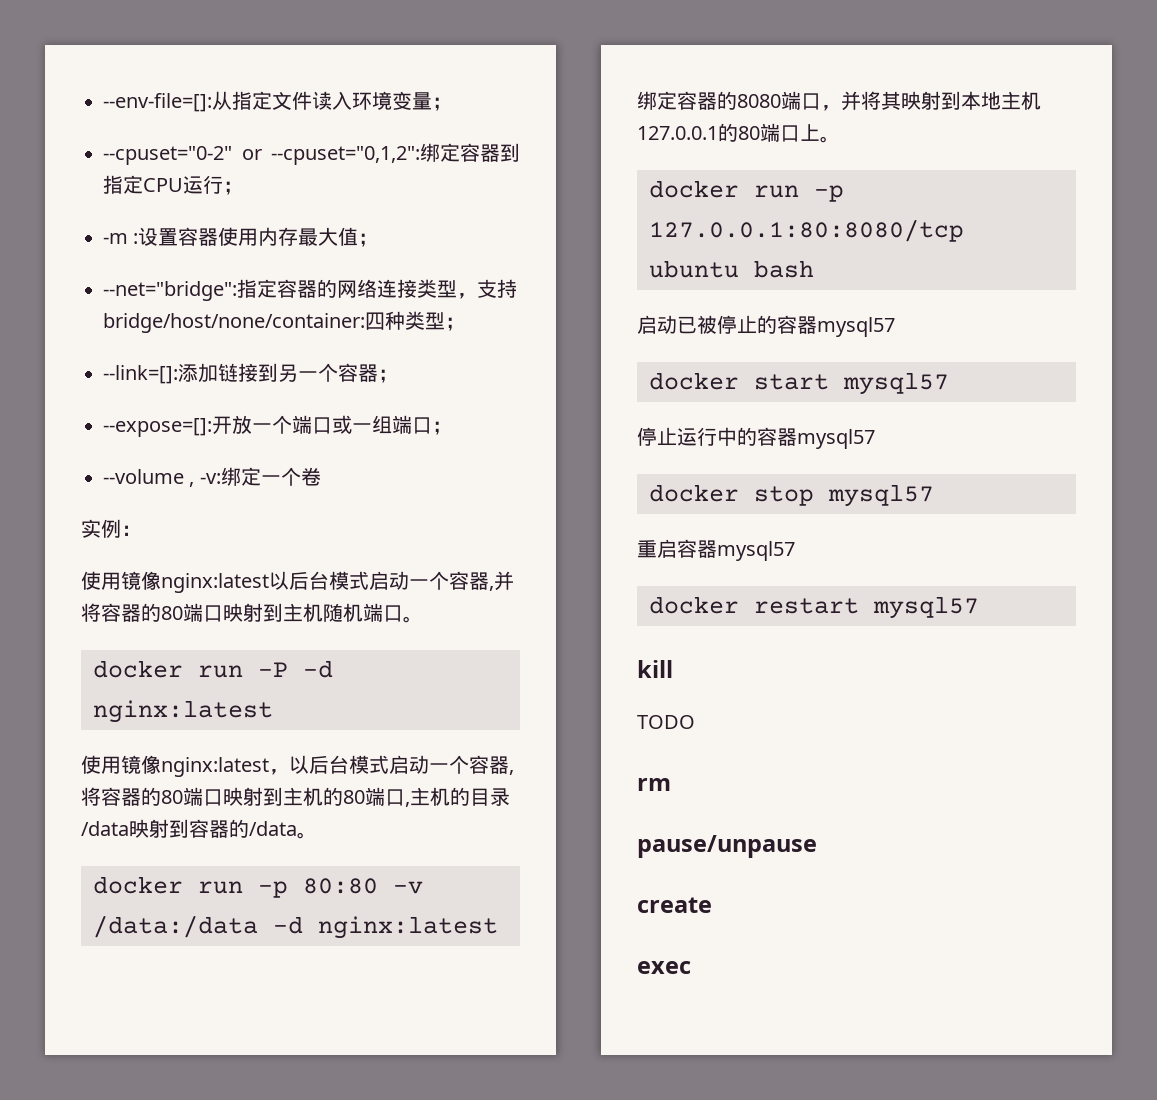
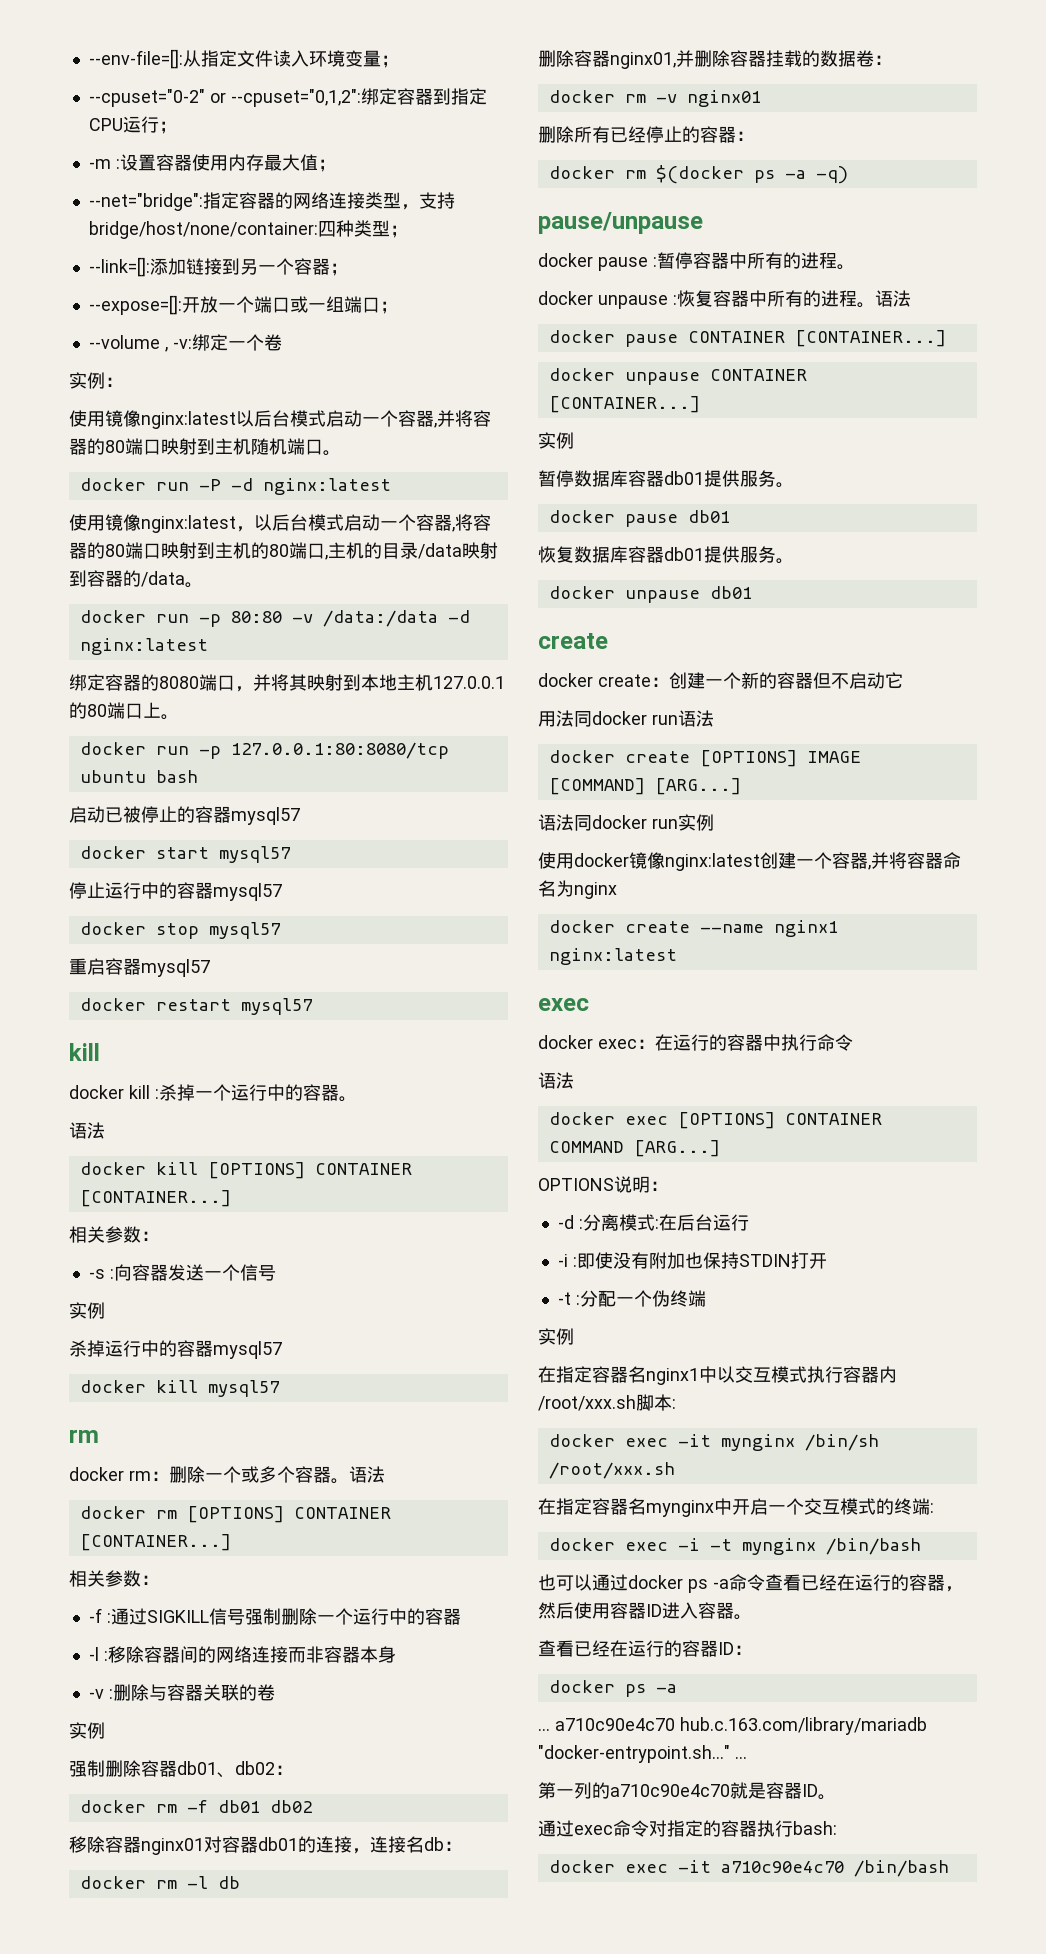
[637,715,695,729] [637,778,671,791] [637,835,817,858] [637,897,712,913] [637,961,691,974] TODO // rm // pause/unpause // create // exec -> [69,1084,357,1102] [69,1122,105,1139] [79,1162,412,1179] [79,1190,231,1207] [69,1226,159,1243] [88,1264,276,1281] [69,1302,105,1319] [69,1340,282,1359] [79,1380,279,1397] [69,1429,99,1443] [69,1466,385,1484] [79,1506,391,1523] [79,1534,231,1551] [69,1570,159,1587] [88,1608,461,1625] [88,1646,396,1663] [88,1684,275,1701] [69,1722,105,1739] [69,1760,293,1778] [79,1800,312,1813] [69,1836,462,1855] [79,1876,240,1889] [538,50,892,69] [548,90,761,107] [538,126,754,143] [548,165,848,184] [538,212,703,234] [538,252,855,271] [538,290,911,309] [548,330,946,347] [548,368,807,385] [548,396,700,413] [538,432,574,449] [538,470,794,488] [548,510,730,527] [538,546,794,564] [548,586,752,603] [538,633,608,649] [538,672,903,689] [538,710,714,727] [548,750,861,767] [548,778,741,795] [538,814,714,831] [538,852,961,871] [538,880,617,899] [548,920,838,937] [548,948,677,965] [538,998,589,1011] [538,1034,853,1051] [538,1072,574,1089] [548,1112,882,1129] [548,1140,720,1157] [538,1176,668,1193] [557,1214,749,1231] [557,1252,827,1269] [557,1290,706,1307] [538,1328,574,1345] [538,1366,897,1385] [538,1394,676,1411] [548,1434,879,1451] [548,1462,675,1479] [538,1498,934,1517] [548,1538,921,1555] [538,1574,963,1593] [538,1602,752,1620] [538,1640,752,1657] [548,1680,677,1697] [538,1717,927,1735] [538,1745,747,1763] [538,1782,836,1800] [538,1820,837,1837] [548,1860,949,1877] docker kill :杀掉一个运行中的容器。 // 语法 // docker kill [OPTIONS] CONTAINER [CONTAINER...] // 相关参数： // -s :向容器发送一个信号 // 实例 // 杀掉运行中的容器mysql57 // docker kill mysql57 // rm // docker rm：删除一个或多个容器。语法 // docker rm [OPTIONS] CONTAINER [CONTAINER...] // 相关参数： // -f :通过SIGKILL信号强制删除一个运行中的容器 // -l :移除容器间的网络连接而非容器本身 // -v :删除与容器关联的卷 // 实例 // 强制删除容器db01、db02： // docker rm -f db01 db02 // 移除容器nginx01对容器db01的连接，连接名db： // docker rm -l db // 删除容器nginx01,并删除容器挂载的数据卷： // docker rm -v nginx01 // 删除所有已经停止的容器： // docker rm $(docker ps -a -q) // pause/unpause // docker pause :暂停容器中所有的进程。 // docker unpause :恢复容器中所有的进程。语法 // docker pause CONTAINER [CONTAINER...] // docker unpause CONTAINER [CONTAINER...] // 实例 // 暂停数据库容器db01提供服务。 // docker pause db01 // 恢复数据库容器db01提供服务。 // docker unpause db01 // create // docker create：创建一个新的容器但不启动它 // 用法同docker run语法 // docker create [OPTIONS] IMAGE [COMMAND] [ARG...] // 语法同docker run实例 // 使用docker镜像nginx:latest创建一个容器,并将容器命名为nginx // docker create --name nginx1 nginx:latest // exec // docker exec：在运行的容器中执行命令 // 语法 // docker exec [OPTIONS] CONTAINER COMMAND [ARG...] // OPTIONS说明： // -d :分离模式:在后台运行 // -i :即使没有附加也保持STDIN打开 // -t :分配一个伪终端 // 实例 // 在指定容器名nginx1中以交互模式执行容器内/root/xxx.sh脚本: // docker exec -it mynginx /bin/sh /root/xxx.sh // 在指定容器名mynginx中开启一个交互模式的终端: // docker exec -i -t mynginx /bin/bash // 也可以通过docker ps -a命令查看已经在运行的容器，然后使用容器ID进入容器。 // 查看已经在运行的容器ID： // docker ps -a // ... a710c90e4c70 hub.c.163.com/library/mariadb "docker-entrypoint.sh…" ... // 第一列的a710c90e4c70就是容器ID。 // 通过exec命令对指定的容器执行bash: // docker exec -it a710c90e4c70 /bin/bash

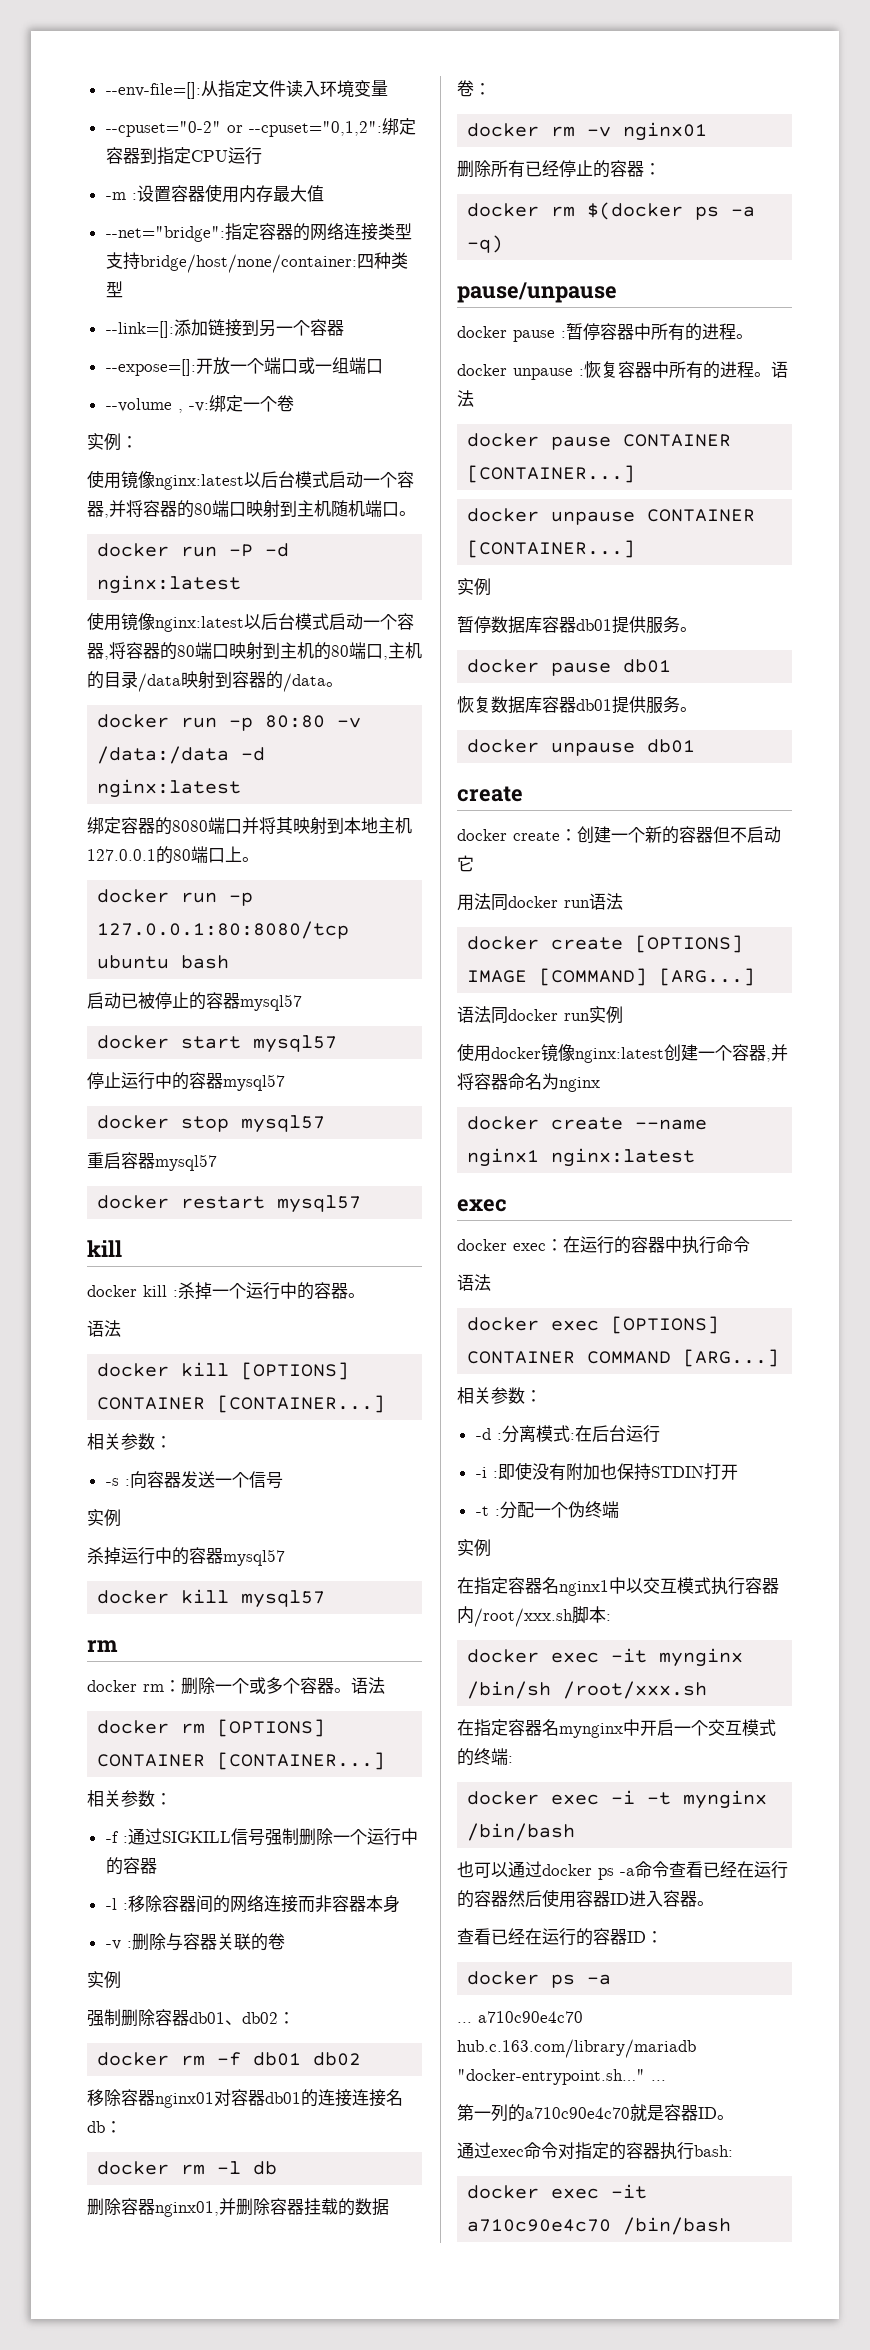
[380,55,399,68] ； -> (388, 88) none
[158,121,177,134] ； -> (262, 156) none
[317,159,336,172] ； -> (324, 193) none
[400,204,419,210] ， -> (412, 231) none
[389,225,408,238] ； -> (123, 289) none
[329,263,348,276] ； -> (344, 328) none
[379,301,398,314] ； -> (383, 366) none
[236,526,254,532] ， -> (244, 624) none
[235,686,253,692] ， -> (242, 826) none
[352,1848,370,1854] ， -> (352, 2098) none
[538,1176,650,1193] OPTIONS说明 -> [457,1387,525,1404] 相关参数
[944,1586,963,1592] ， -> (508, 1899) none

